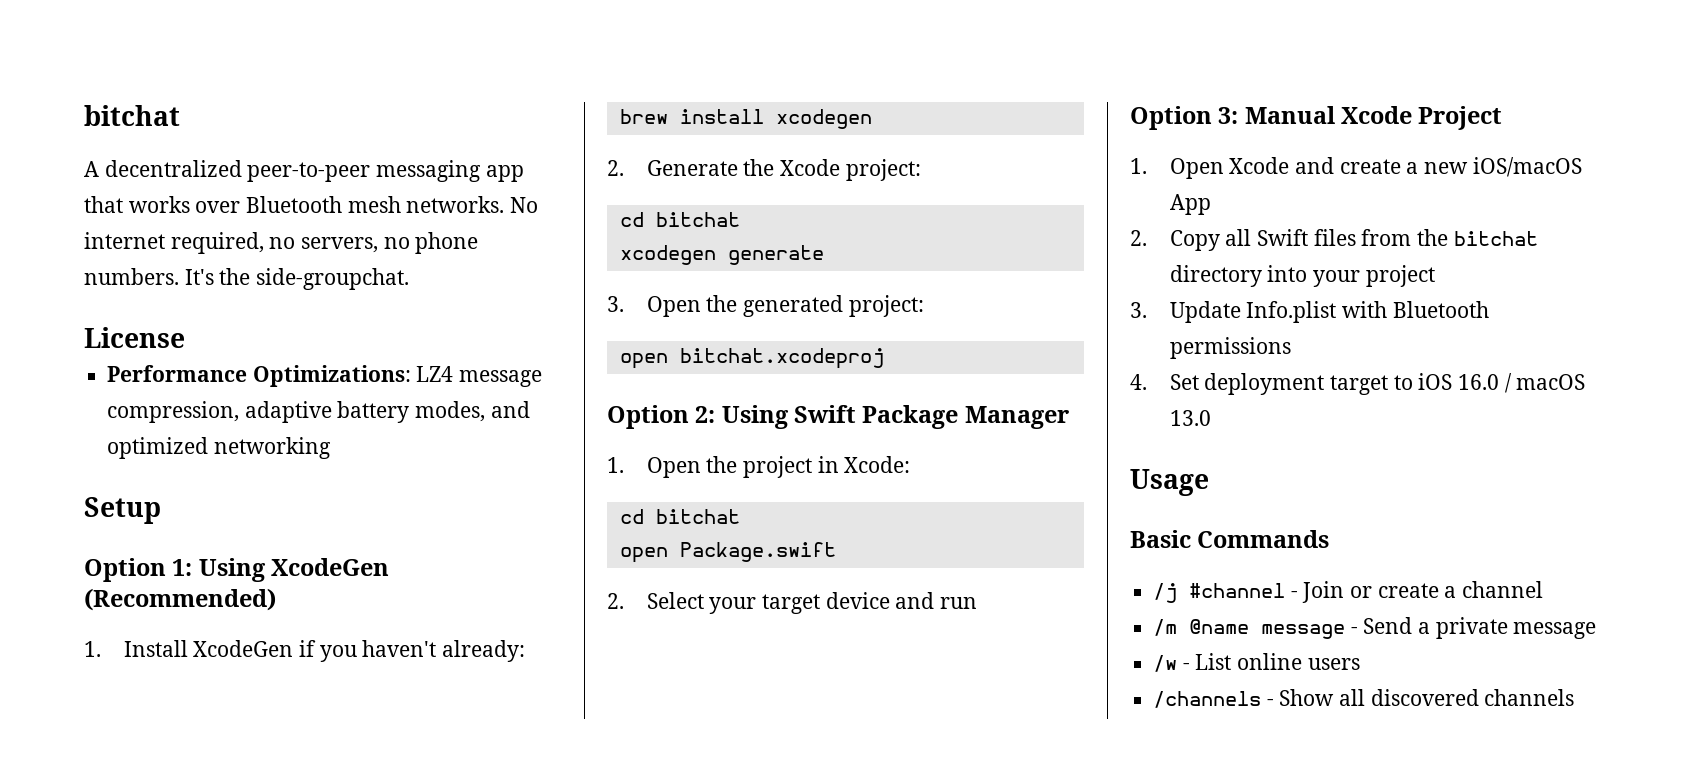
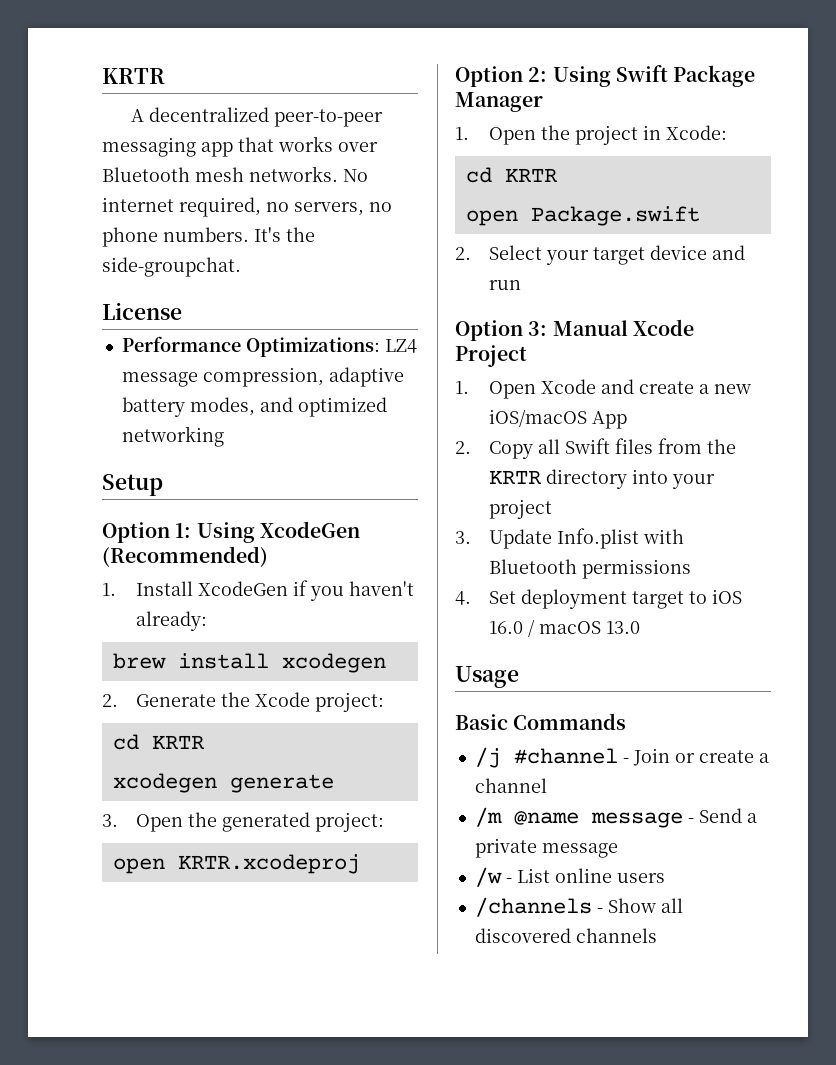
[84,105,180,126] bitchat -> [102,68,165,84] KRTR
[655,212,740,227] bitchat -> [151,735,205,749] KRTR
[679,348,884,369] bitchat.xcodeproj -> [177,854,360,874] KRTR.xcodeproj
[655,509,740,524] bitchat -> [504,168,558,182] KRTR
[1453,231,1538,246] bitchat -> [489,470,543,484] KRTR

